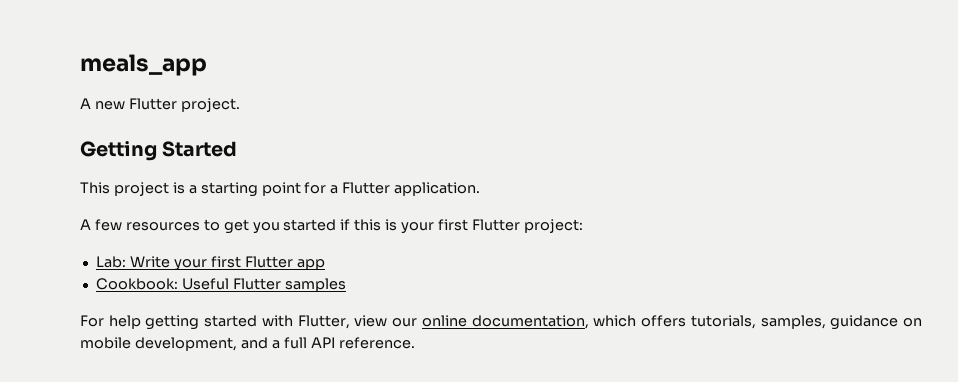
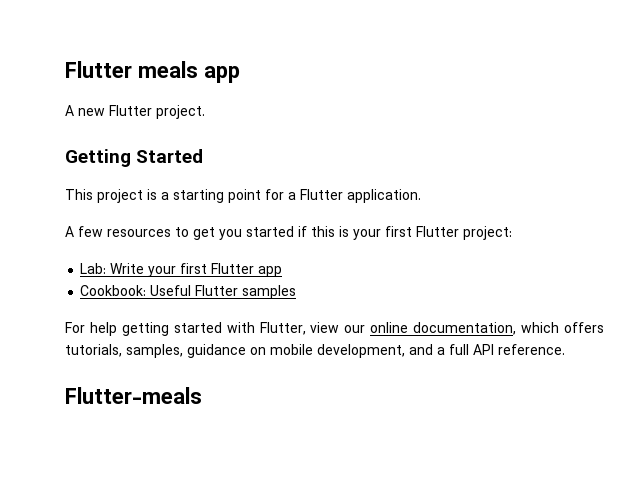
[80,54,207,76] meals_app -> [65,61,240,83] Flutter meals app
(416, 343) none -> [65,387,202,404] // Flutter-meals

